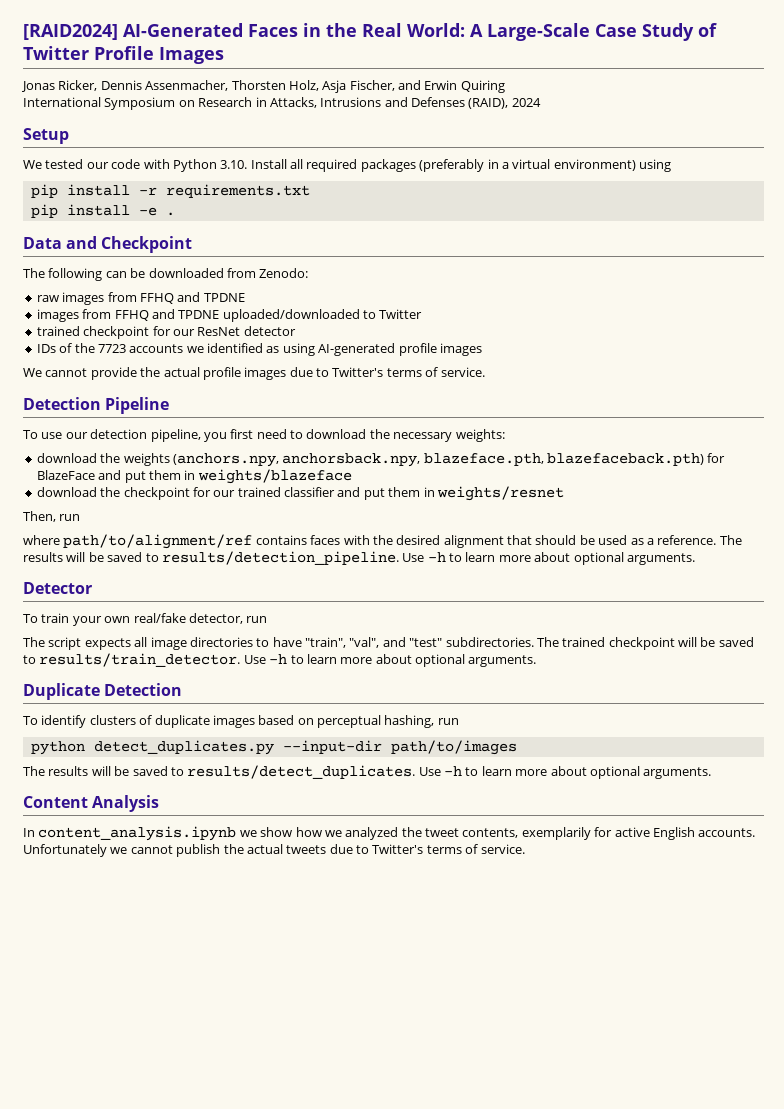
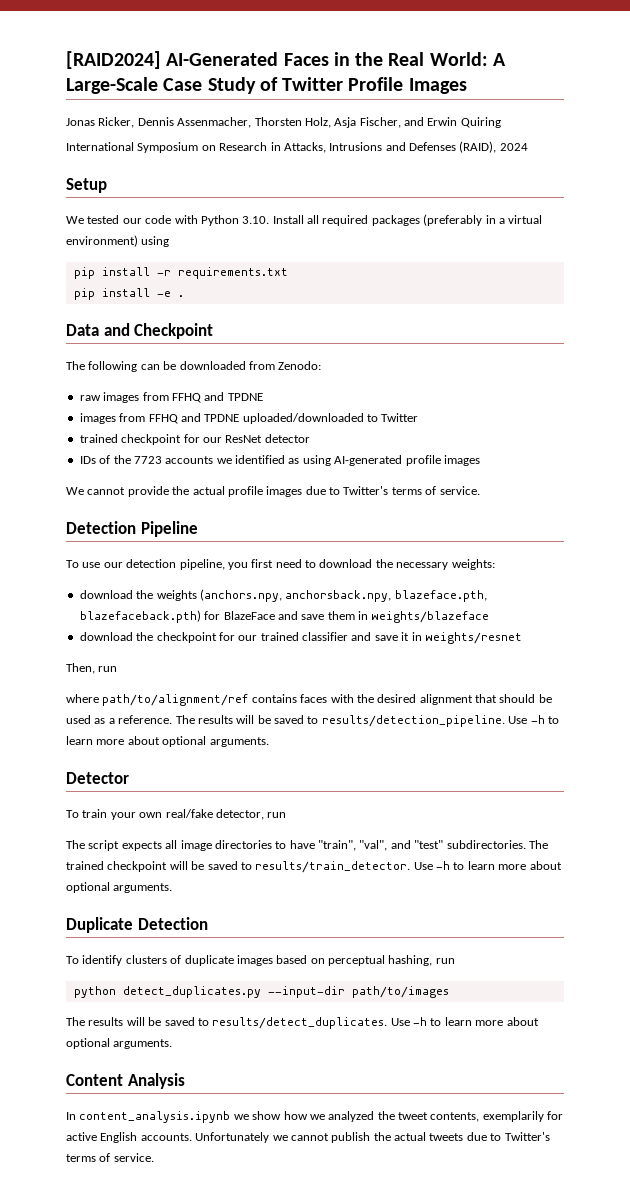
[124,471,146,483] put -> [301,614,325,620] save
[363,487,421,500] put them -> [374,632,410,641] save it

